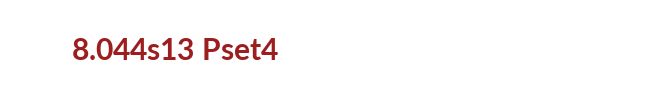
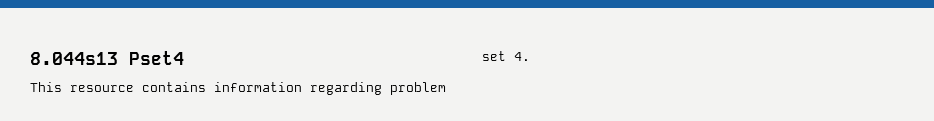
(278, 49) none -> [30,82,446,95] [482,51,530,61] // This resource contains information regarding problem set 4.

